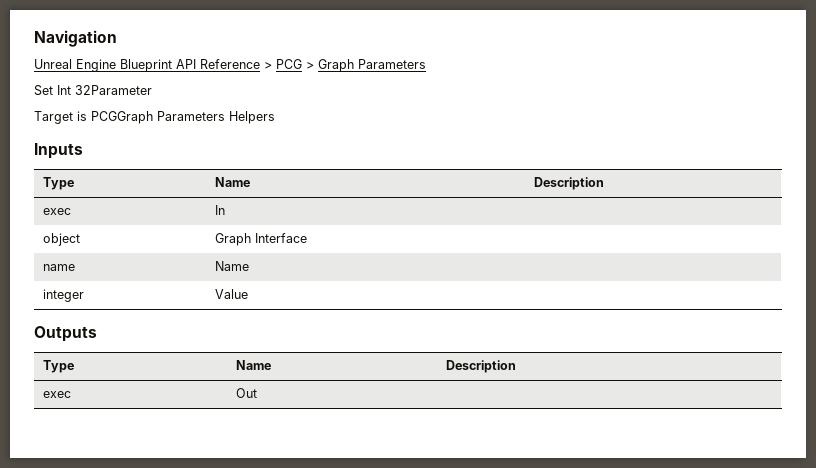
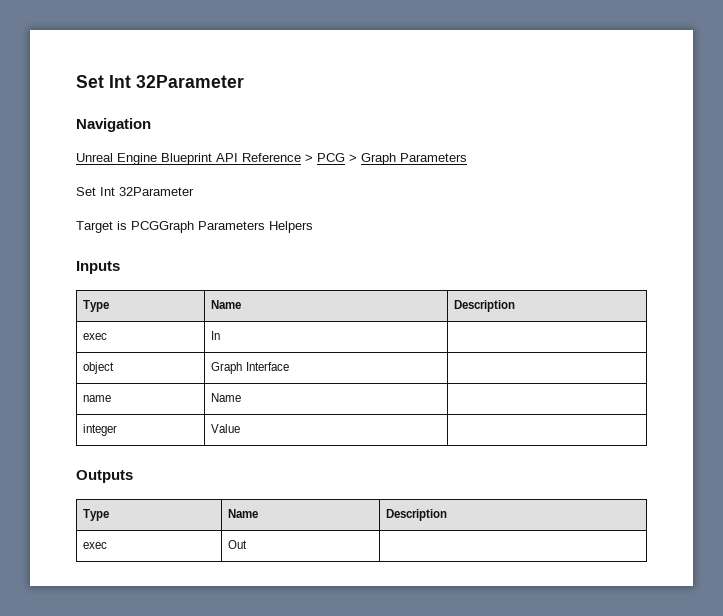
(34, 38) none -> [76,75,244,88] Set Int 32Parameter //

